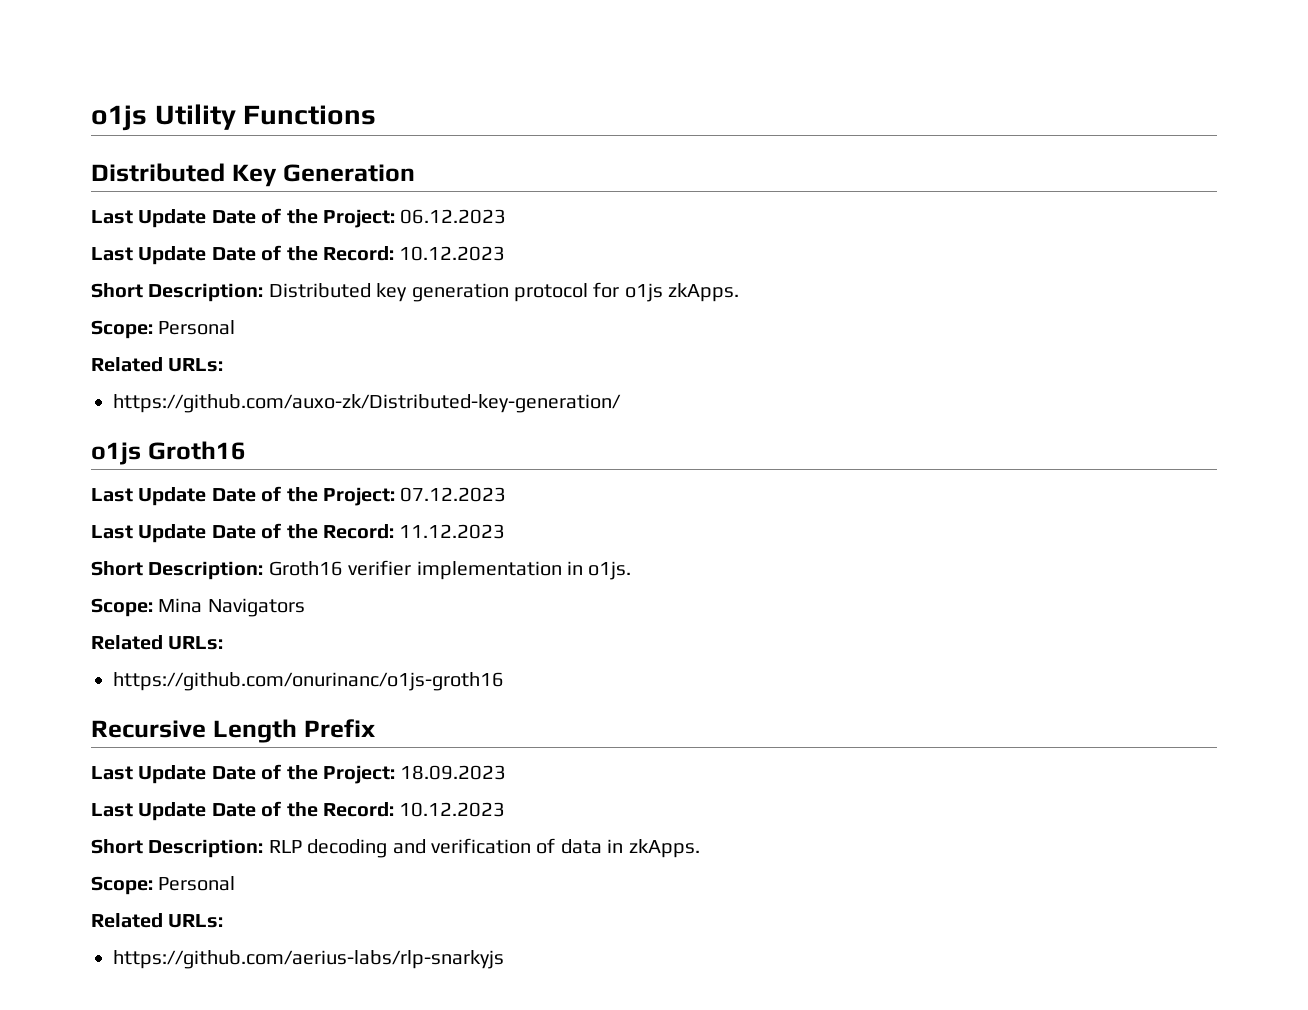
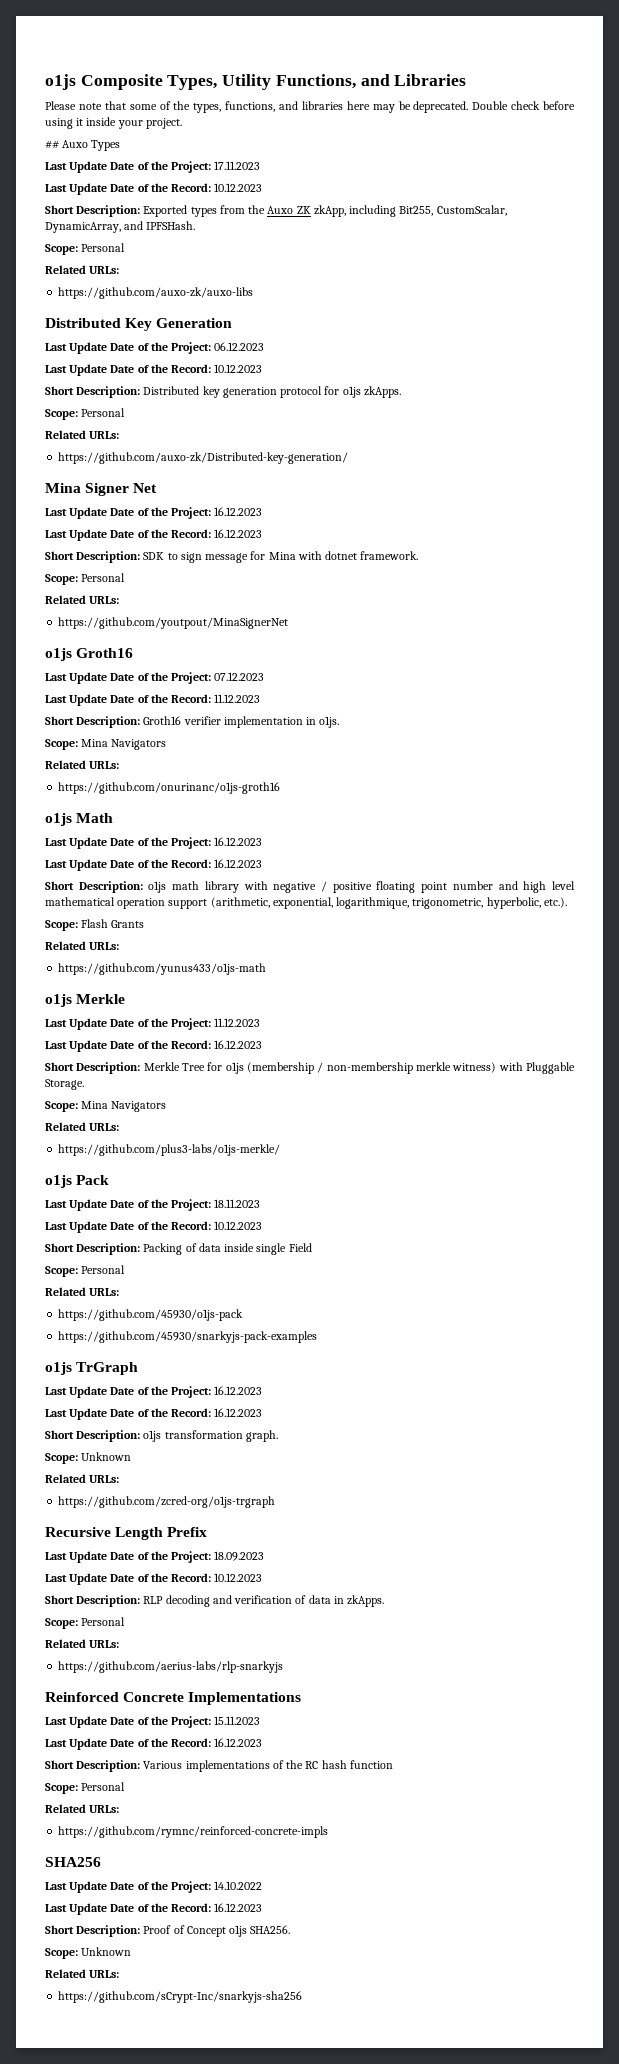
[91,104,377,131] o1js Utility Functions -> [45,74,467,90] [45,101,575,113] [45,117,182,129] [45,140,121,151] [45,161,261,173] [45,183,263,195] [45,205,507,217] [45,221,196,233] [45,243,126,255] [45,265,120,274] [58,287,254,299] o1js Composite Types, Utility Functions, and Libraries // Please note that some of the types, functions, and libraries here may be deprecated. Double check before using it inside your project. // ## Auxo Types // Last Update Date of the Project: 17.11.2023 // Last Update Date of the Record: 10.12.2023 // Short Description: Exported types from the Auxo ZK zkApp, including Bit255, CustomScalar, DynamicArray, and IPFSHash. // Scope: Personal // Related URLs: // https://github.com/auxo-zk/auxo-libs
(621, 403) none -> [45,483,158,496] [45,507,263,519] [45,529,263,541] [45,551,419,563] [45,573,126,585] [45,595,120,604] [58,617,289,629] // Mina Signer Net // Last Update Date of the Project: 16.12.2023 // Last Update Date of the Record: 16.12.2023 // Short Description: SDK to sign message for Mina with dotnet framework. // Scope: Personal // Related URLs: // https://github.com/youtpout/MinaSignerNet
(504, 681) none -> [45,813,114,826] [45,837,263,849] [45,859,263,871] [45,881,576,893] [45,897,567,909] [45,919,145,931] [45,941,120,950] [58,963,267,975] [45,994,126,1007] [45,1018,261,1030] [45,1040,263,1052] [45,1062,575,1074] [45,1079,84,1090] [45,1101,167,1112] [45,1122,120,1131] [58,1144,281,1156] [45,1175,110,1188] [45,1199,261,1211] [45,1221,263,1233] [45,1243,312,1255] [45,1265,126,1277] [45,1287,120,1296] [58,1309,244,1321] [58,1331,318,1343] [45,1362,139,1375] [45,1386,263,1398] [45,1408,263,1420] [45,1430,278,1442] [45,1452,132,1464] [45,1474,120,1483] [58,1496,276,1508] // o1js Math // Last Update Date of the Project: 16.12.2023 // Last Update Date of the Record: 16.12.2023 // Short Description: o1js math library with negative / positive floating point number and high level mathematical operation support (arithmetic, exponential, logarithmique, trigonometric, hyperbolic, etc.). // Scope: Flash Grants // Related URLs: // https://github.com/yunus433/o1js-math // o1js Merkle // Last Update Date of the Project: 11.12.2023 // Last Update Date of the Record: 16.12.2023 // Short Description: Merkle Tree for o1js (membership / non-membership merkle witness) with Pluggable Storage. // Scope: Mina Navigators // Related URLs: // https://github.com/plus3-labs/o1js-merkle/ // o1js Pack // Last Update Date of the Project: 18.11.2023 // Last Update Date of the Record: 10.12.2023 // Short Description: Packing of data inside single Field // Scope: Personal // Related URLs: // https://github.com/45930/o1js-pack // https://github.com/45930/snarkyjs-pack-examples // o1js TrGraph // Last Update Date of the Project: 16.12.2023 // Last Update Date of the Record: 16.12.2023 // Short Description: o1js transformation graph. // Scope: Unknown // Related URLs: // https://github.com/zcred-org/o1js-trgraph
(504, 959) none -> [45,1692,302,1705] [45,1716,261,1728] [45,1738,263,1750] [45,1760,393,1772] [45,1782,126,1794] [45,1804,120,1813] [58,1826,329,1838] [45,1857,101,1867] [45,1881,263,1893] [45,1903,263,1915] [45,1925,291,1937] [45,1947,132,1959] [45,1969,120,1978] [58,1991,303,2003] // Reinforced Concrete Implementations // Last Update Date of the Project: 15.11.2023 // Last Update Date of the Record: 16.12.2023 // Short Description: Various implementations of the RC hash function // Scope: Personal // Related URLs: // https://github.com/rymnc/reinforced-concrete-impls // SHA256 // Last Update Date of the Project: 14.10.2022 // Last Update Date of the Record: 16.12.2023 // Short Description: Proof of Concept o1js SHA256. // Scope: Unknown // Related URLs: // https://github.com/sCrypt-Inc/snarkyjs-sha256

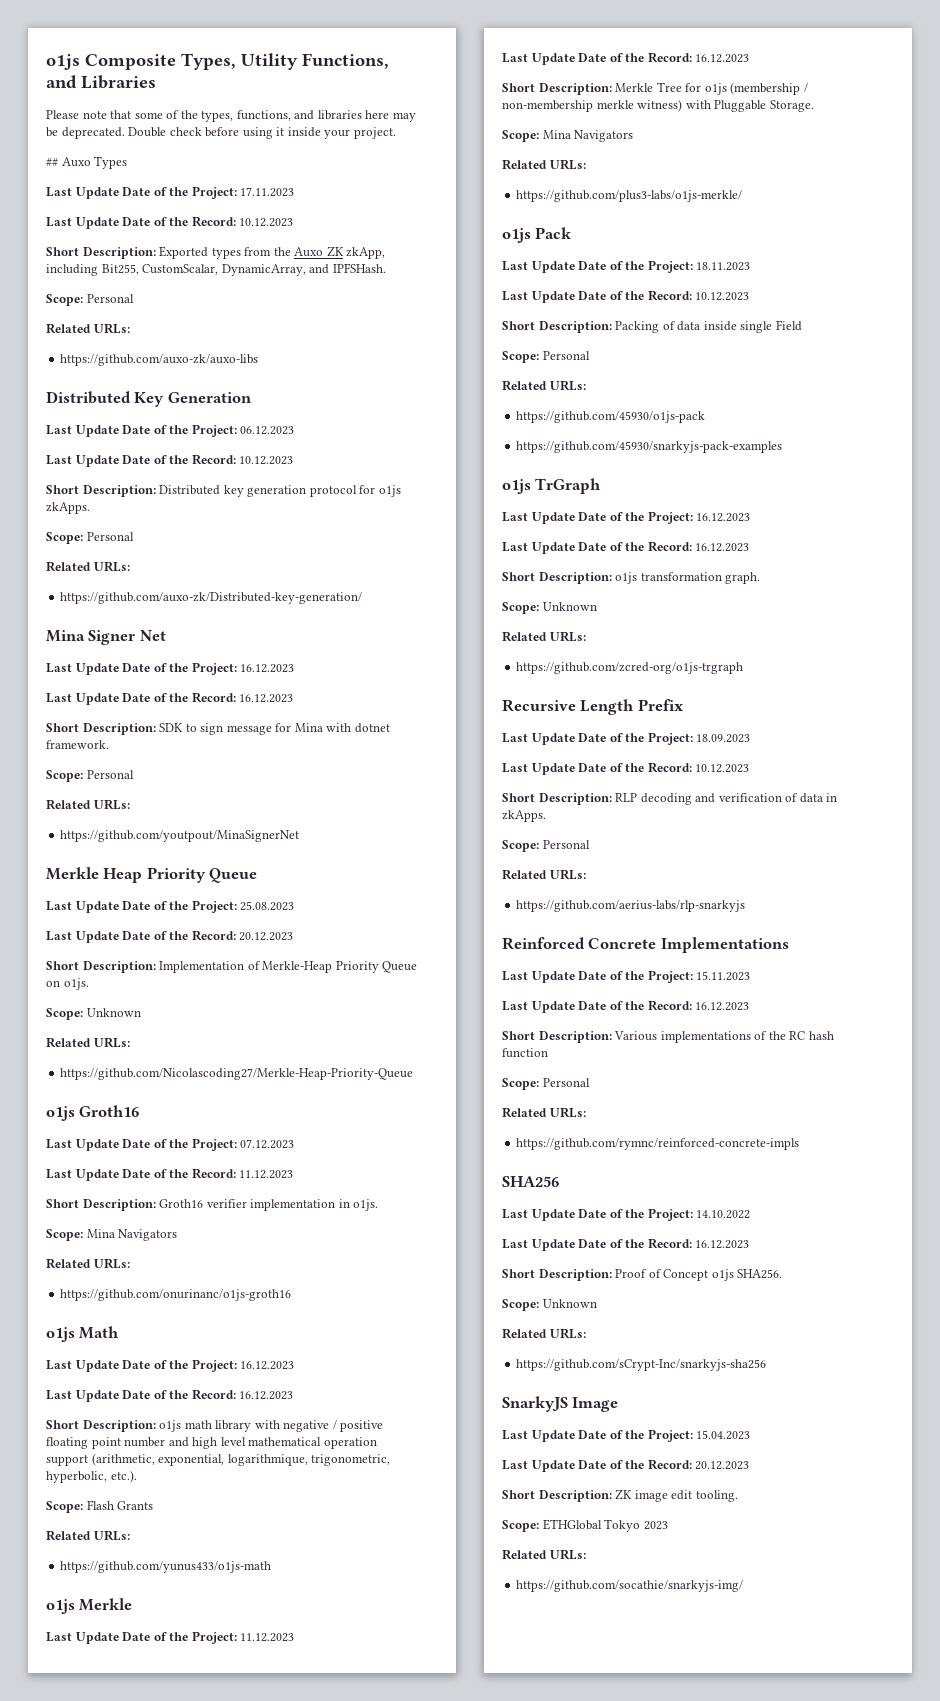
(289, 623) none -> [46,867,258,883] [46,900,295,913] [46,930,294,943] [46,961,418,973] [46,978,89,990] [46,1008,141,1020] [46,1037,130,1048] [60,1068,414,1080] // Merkle Heap Priority Queue // Last Update Date of the Project: 25.08.2023 // Last Update Date of the Record: 20.12.2023 // Short Description: Implementation of Merkle-Heap Priority Queue on o1js. // Scope: Unknown // Related URLs: // https://github.com/Nicolascoding27/Merkle-Heap-Priority-Queue
(303, 1997) none -> [502,1396,619,1412] [502,1429,751,1442] [502,1459,750,1472] [502,1489,738,1502] [502,1519,668,1532] [502,1549,586,1560] [516,1580,744,1592] // SnarkyJS Image // Last Update Date of the Project: 15.04.2023 // Last Update Date of the Record: 20.12.2023 // Short Description: ZK image edit tooling. // Scope: ETHGlobal Tokyo 2023 // Related URLs: // https://github.com/socathie/snarkyjs-img/

